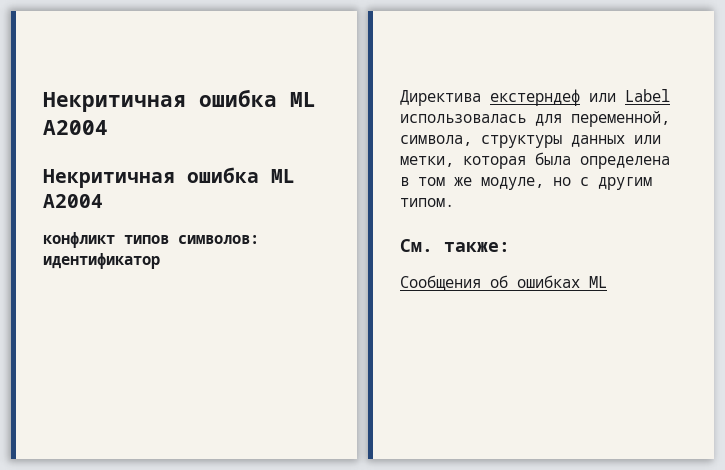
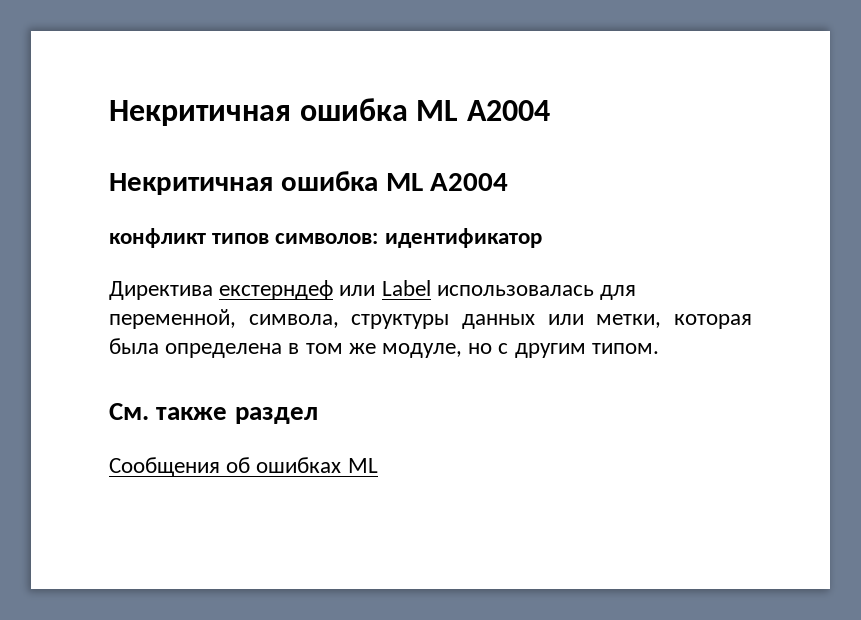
[444,242,510,252] также: -> [156,407,318,424] также раздел

